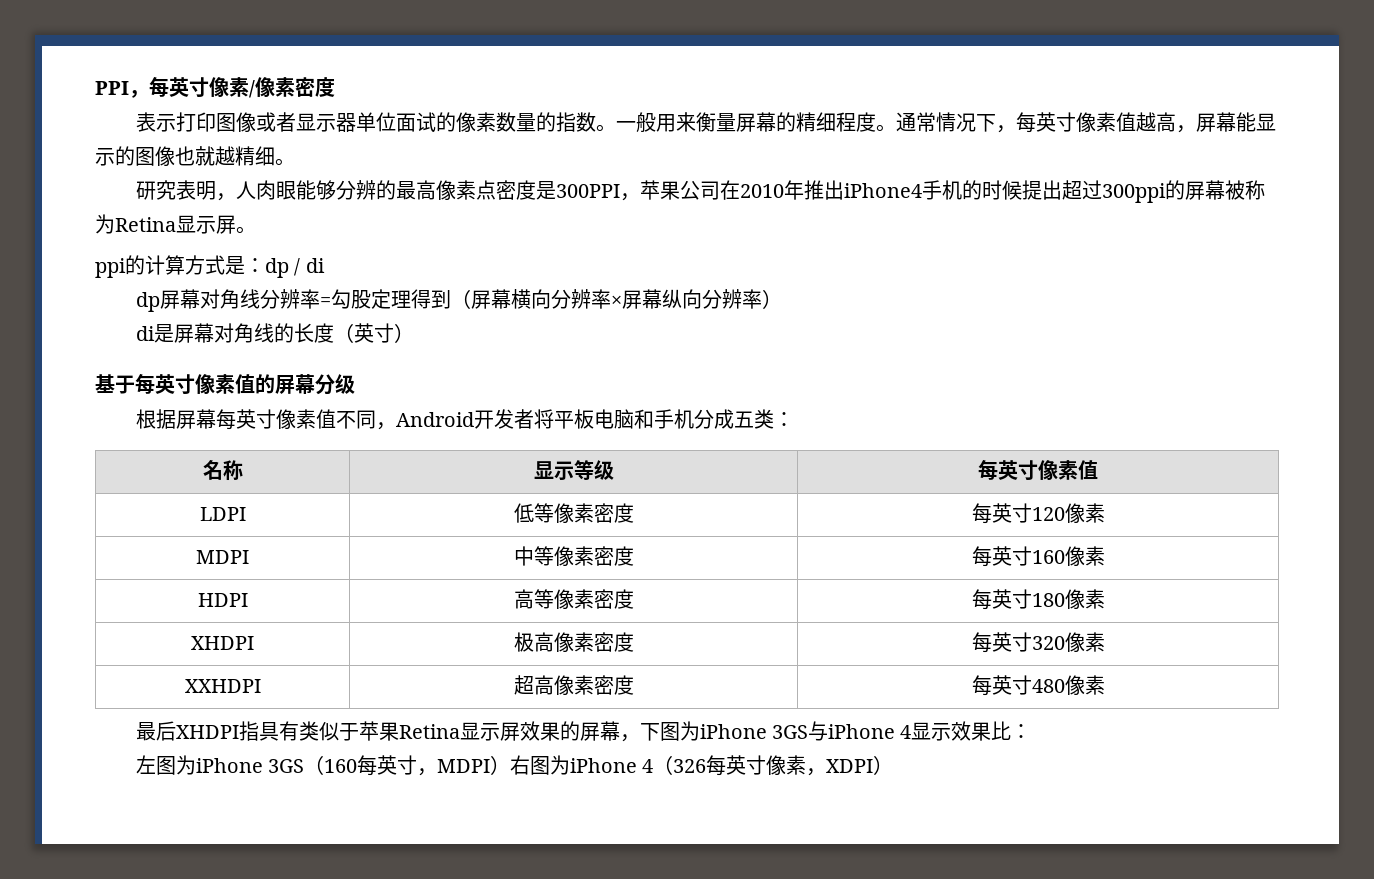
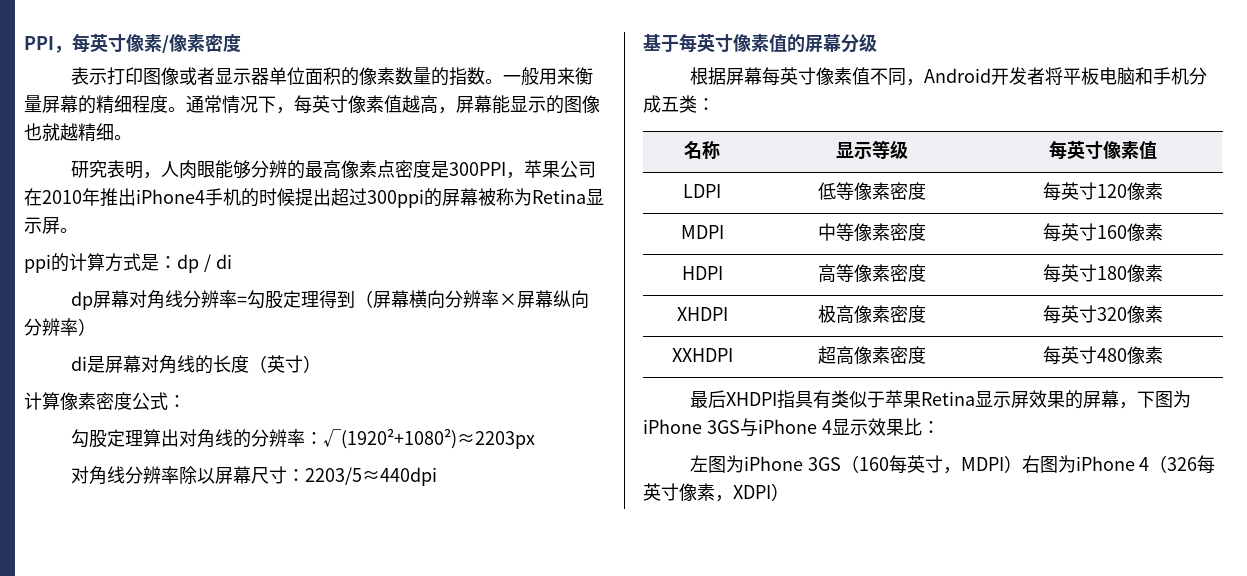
[415,112,436,132] 试 -> [322,67,341,85] 积
(414, 333) none -> [24,392,186,410] [70,428,535,449] [70,466,437,486] // 计算像素密度公式： // 勾股定理算出对角线的分辨率：√(1920²+1080²)≈2203px // 对角线分辨率除以屏幕尺寸：2203/5≈440dpi

